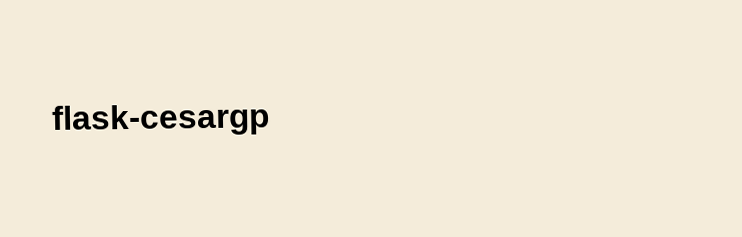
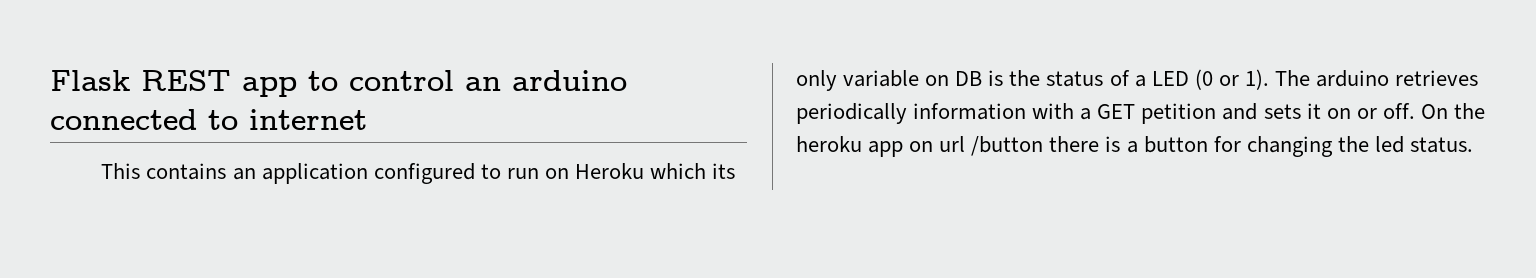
[51,103,270,137] flask-cesargp -> [50,70,627,97] [50,109,367,130] [101,163,736,184] [796,69,1479,91] [796,103,1485,124] [796,136,1473,157] Flask REST app to control an arduino connected to internet // This contains an application configured to run on Heroku which its only variable on DB is the status of a LED (0 or 1). The arduino retrieves periodically information with a GET petition and sets it on or off. On the heroku app on url /button there is a button for changing the led status.

